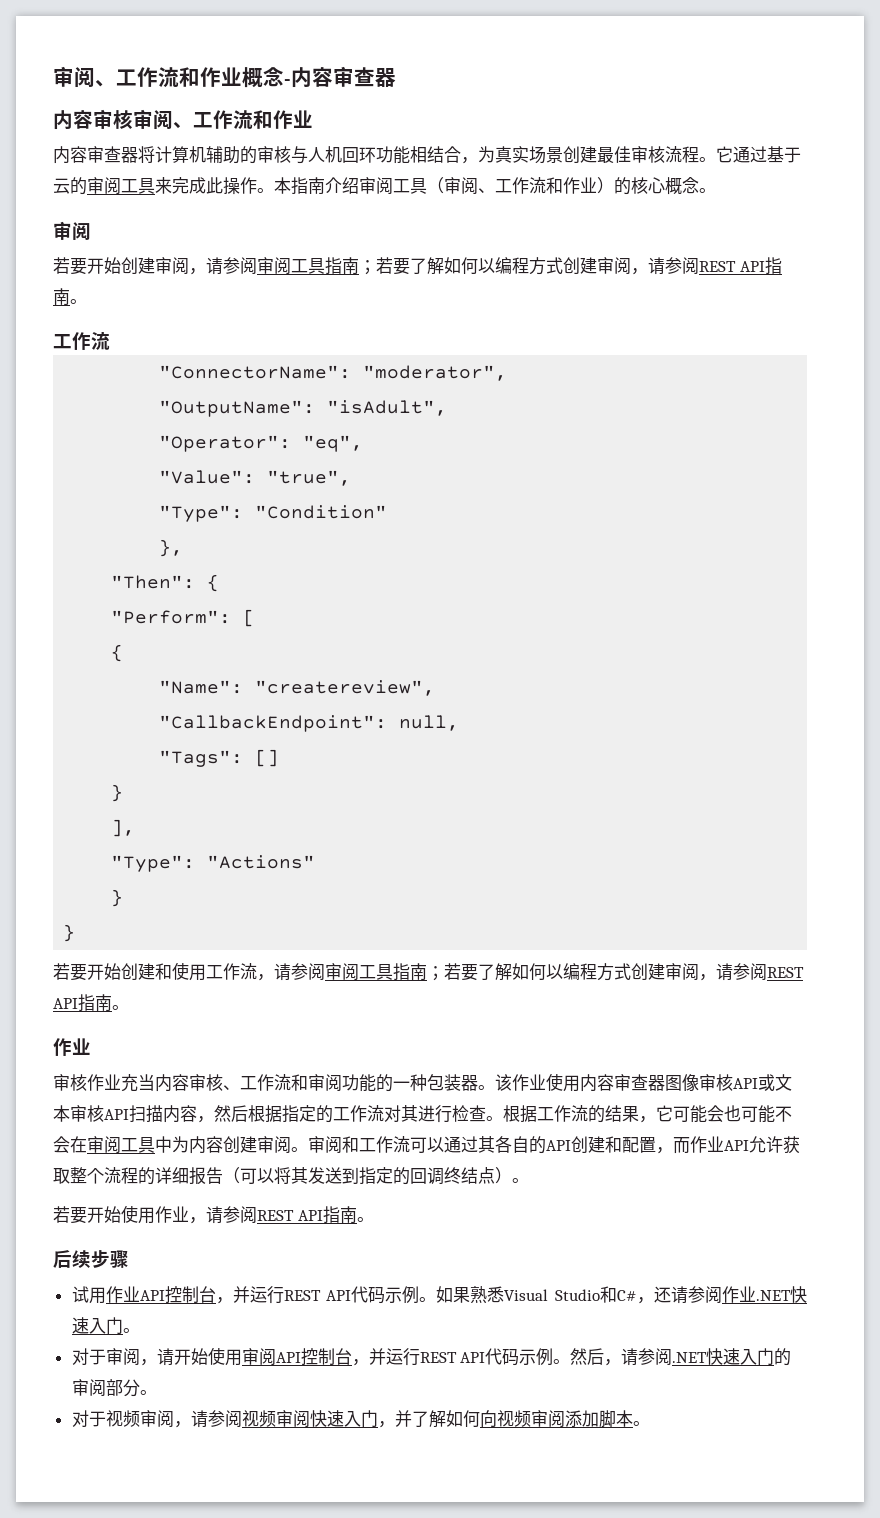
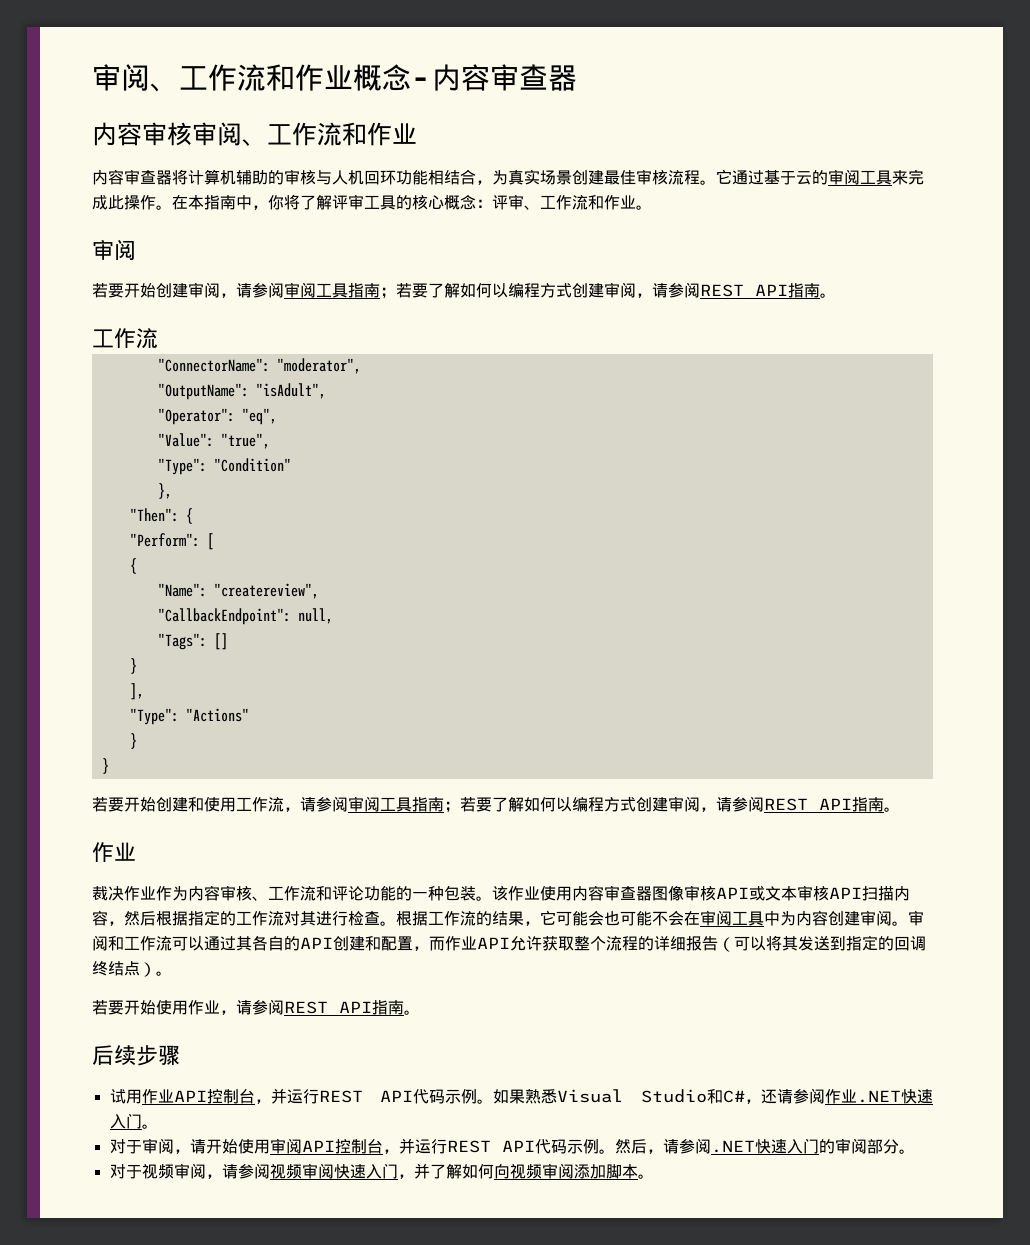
[274,177,699,195] 本指南介绍审阅工具（审阅、工作流和作业）的核心概念 -> [172,194,636,210] 在本指南中，你将了解评审工具的核心概念：评审、工作流和作业
[53,1074,155,1092] 审核作业充当 -> [92,886,188,901] 裁决作业作为
[308,1074,342,1091] 审阅 -> [332,886,364,901] 评论
[461,1075,478,1091] 器 -> (476, 893) none

